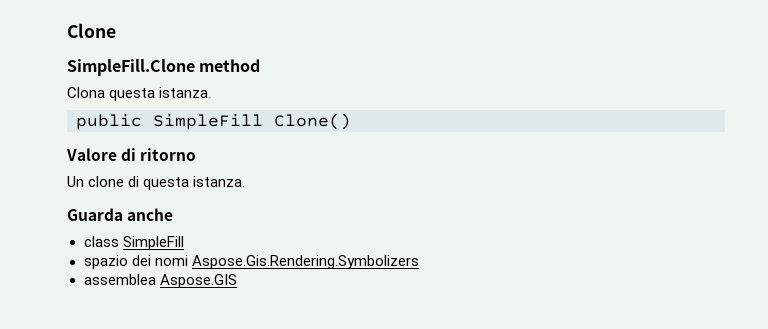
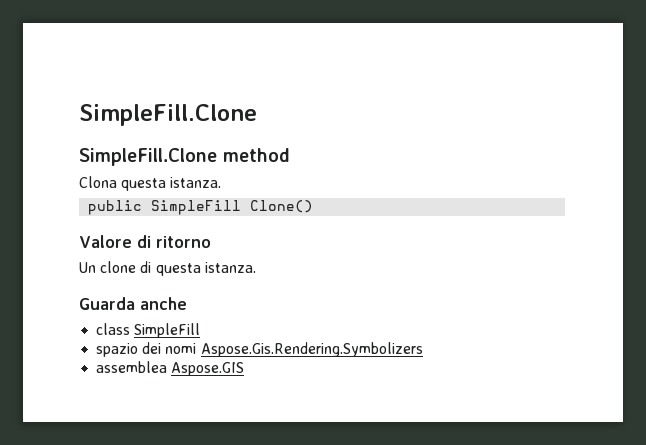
[67,23,116,38] Clone -> [79,104,257,126] SimpleFill.Clone

